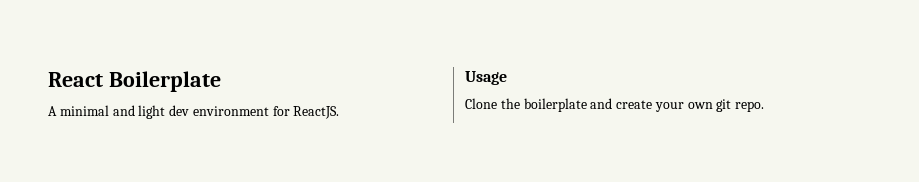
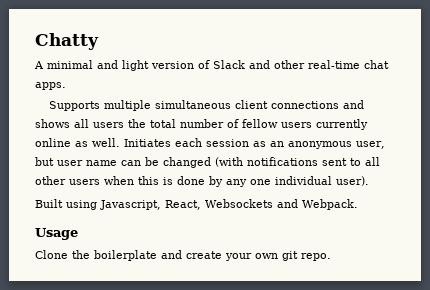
[48,71,221,92] React Boilerplate -> [35,33,99,50] Chatty
[169,105,340,119] dev environment for ReactJS. -> [151,60,389,69] [35,82,66,90] [49,100,365,111] [35,119,368,130] [35,138,385,149] [35,157,380,168] [35,176,369,187] [35,199,358,210] version of Slack and other real-time chat apps. // Supports multiple simultaneous client connections and shows all users the total number of fellow users currently online as well. Initiates each session as an anonymous user, but user name can be changed (with notifications sent to all other users when this is done by any one individual user). // Built using Javascript, React, Websockets and Webpack.

